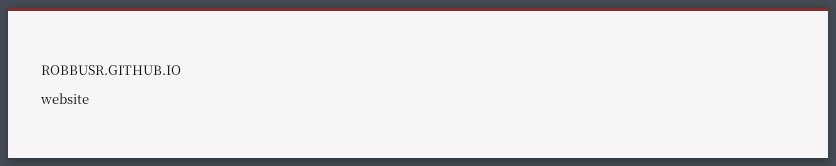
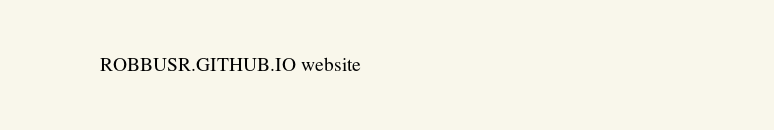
(181, 70) // -> (296, 64) none

